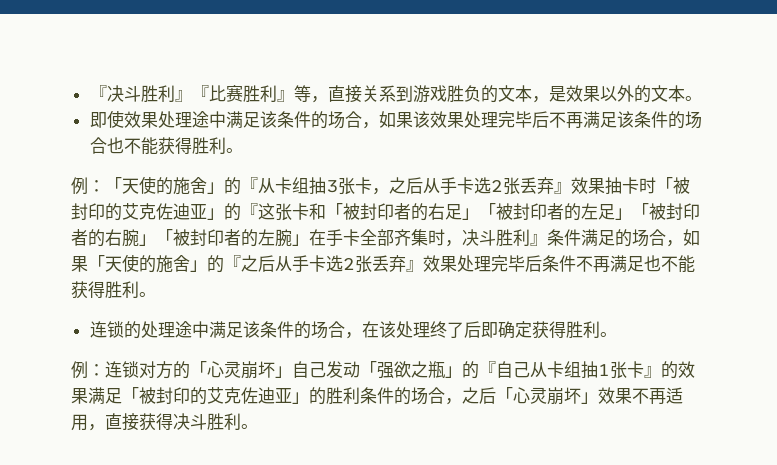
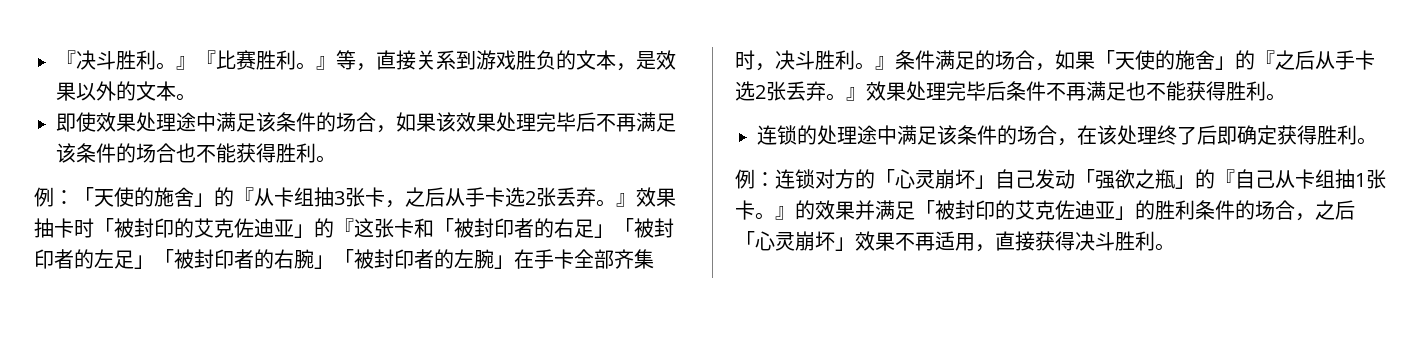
(175, 93) none -> [156,62,176,70] 。
(277, 93) none -> [296,62,316,70] 。
(554, 185) none -> [596,199,616,207] 。
(530, 237) none -> [855,62,875,70] 。
(406, 263) none -> [826,93,846,101] 。
(644, 369) none -> [755,212,775,220] 。
(88, 396) none -> [855,200,875,220] 并

